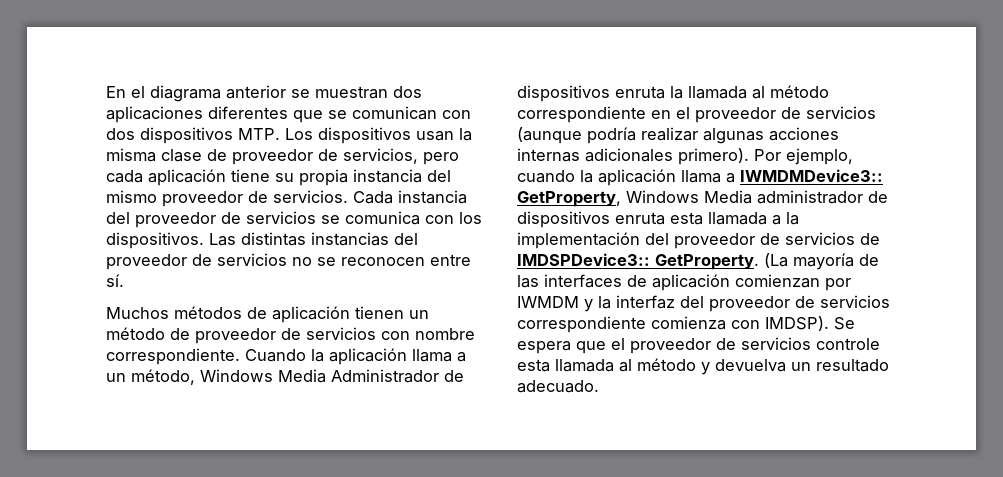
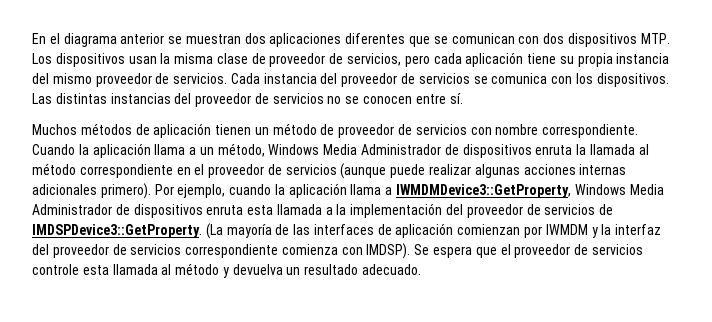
[341,257,425,266] reconocen -> [363,96,413,104] conocen
[587,127,636,144] podría -> [390,164,426,178] puede
[740,169,883,182] [517,190,863,207] IWMDMDevice3:: GetProperty, Windows Media administrador -> [396,184,664,198] [32,204,112,215] IWMDMDevice3::GetProperty, Windows Media Administrador
[517,253,759,270] IMDSPDevice3:: GetProperty. -> [32,224,202,238] IMDSPDevice3::GetProperty.

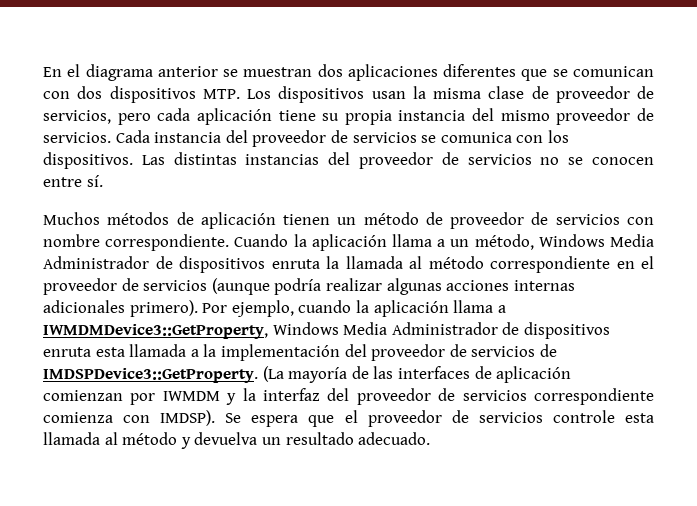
[390,164,426,178] puede -> [274,278,322,295] podría

